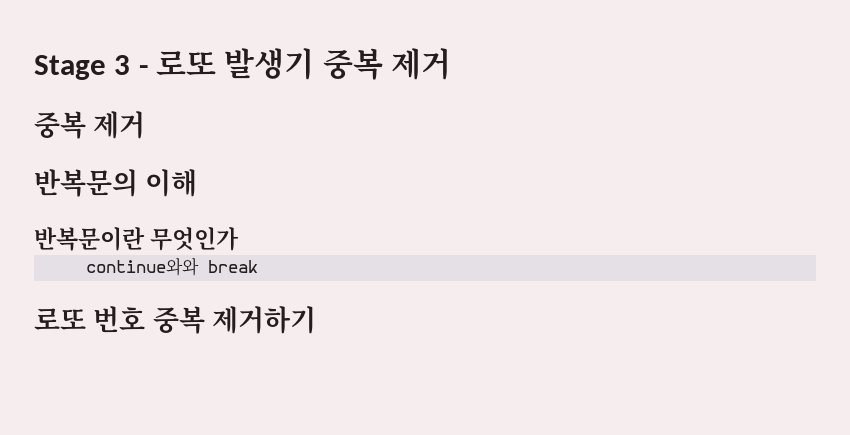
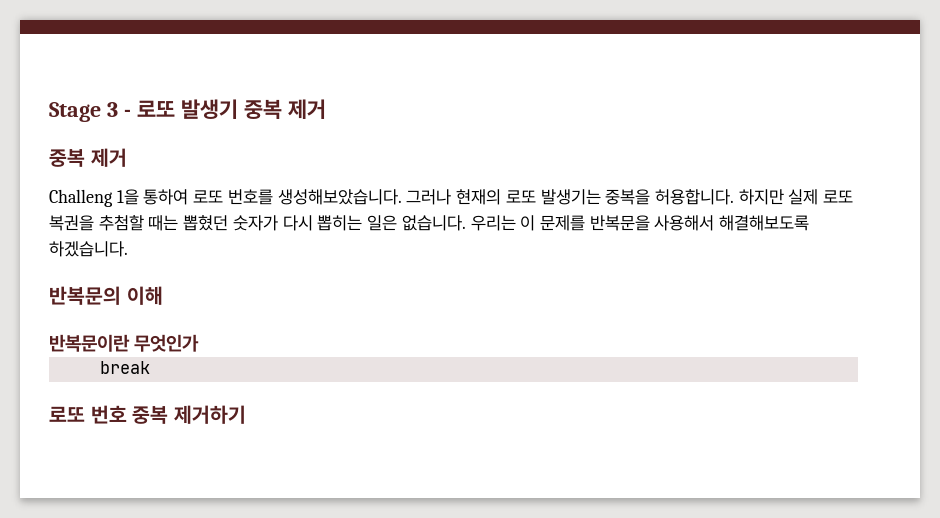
(146, 125) none -> [49,189,854,207] [49,215,810,231] [49,241,128,257] // Challeng 1을 통하여 로또 번호를 생성해보았습니다. 그러나 현재의 로또 발생기는 중복을 허용합니다. 하지만 실제 로또 복권을 추첨할 때는 뽑혔던 숫자가 다시 뽑히는 일은 없습니다. 우리는 이 문제를 반복문을 사용해서 해결해보도록 하겠습니다.
[86,257,199,276] continue와와 -> (200, 343) none

